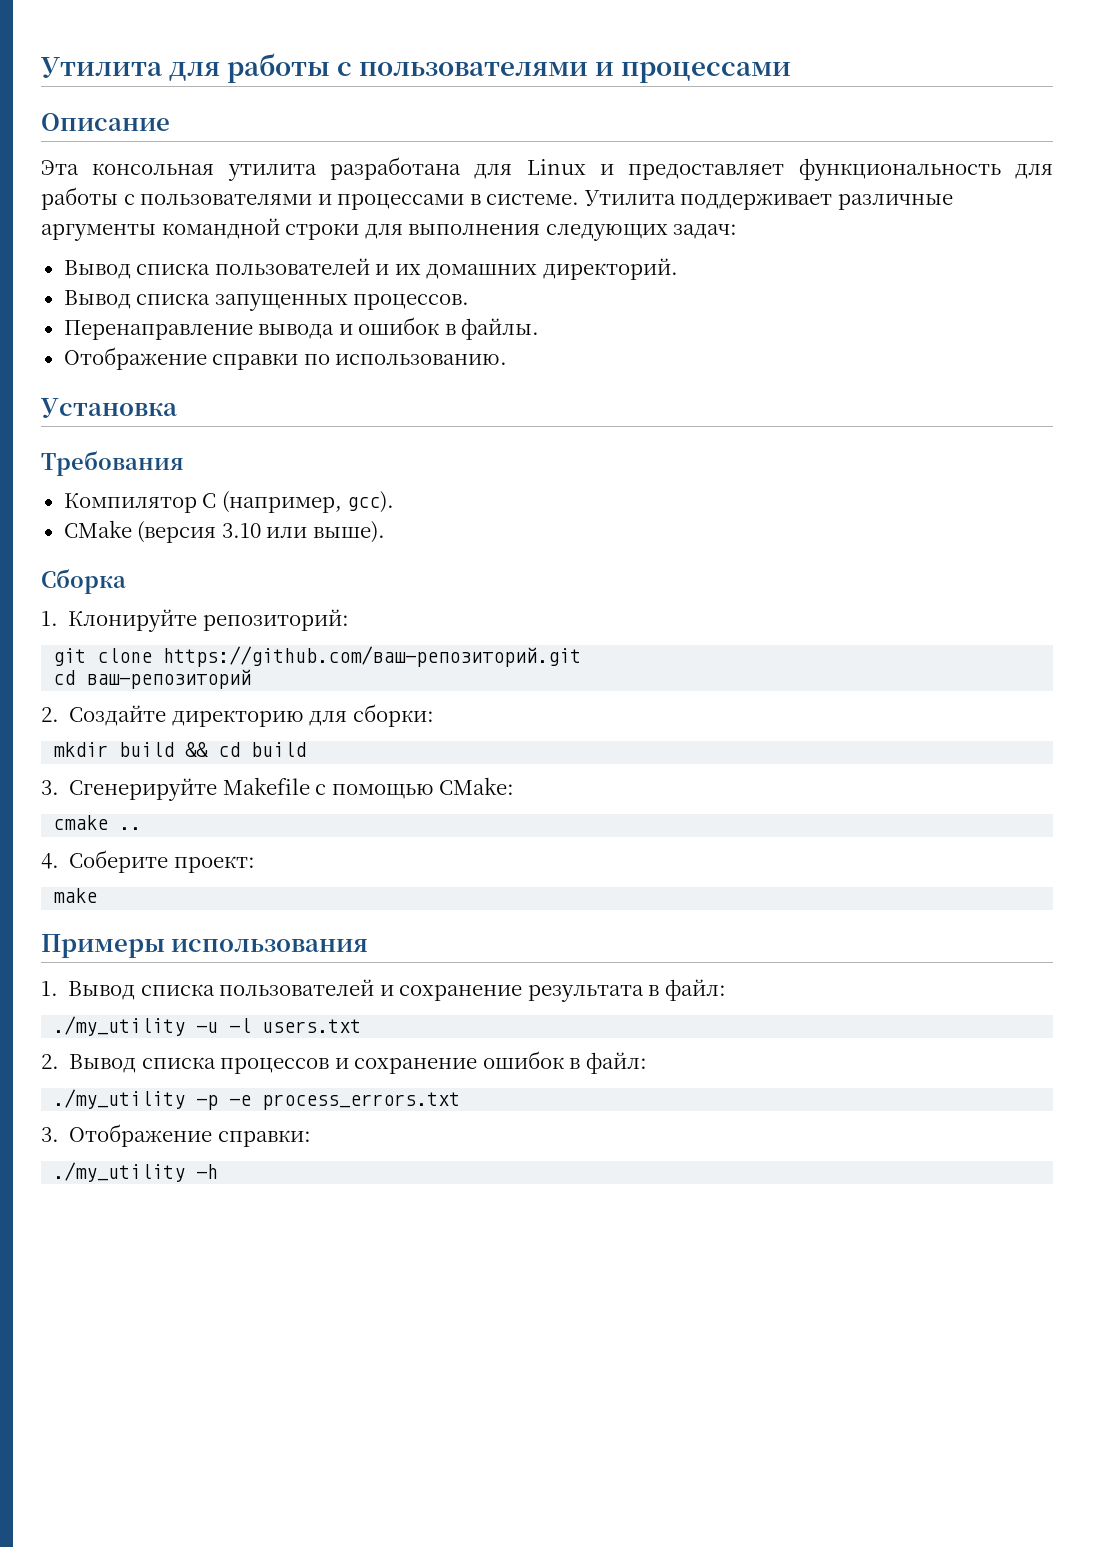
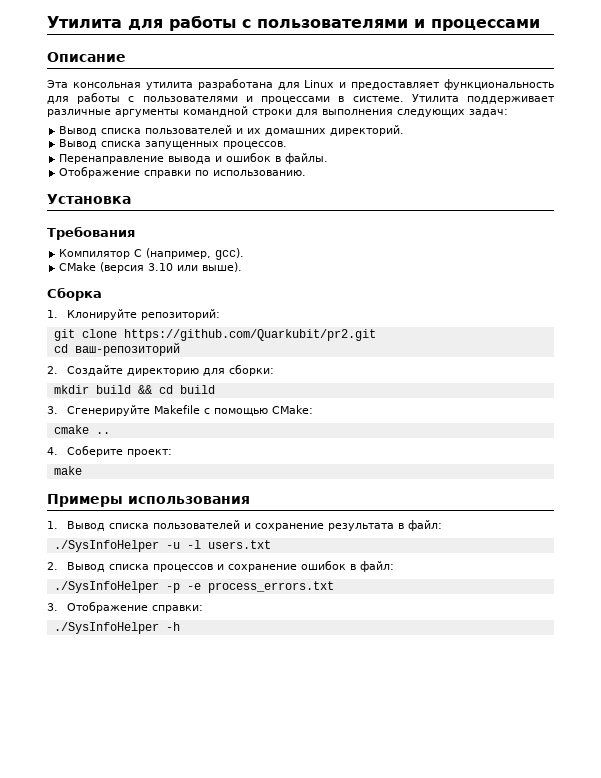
[163,646,582,667] https://github.com/ваш-репозиторий.git -> [123,329,376,341] https://github.com/Quarkubit/pr2.git
[53,1016,186,1036] ./my_utility -> [53,540,159,552] ./SysInfoHelper
[53,1089,186,1109] ./my_utility -> [53,581,159,593] ./SysInfoHelper
[53,1162,186,1182] ./my_utility -> [53,622,159,634] ./SysInfoHelper

